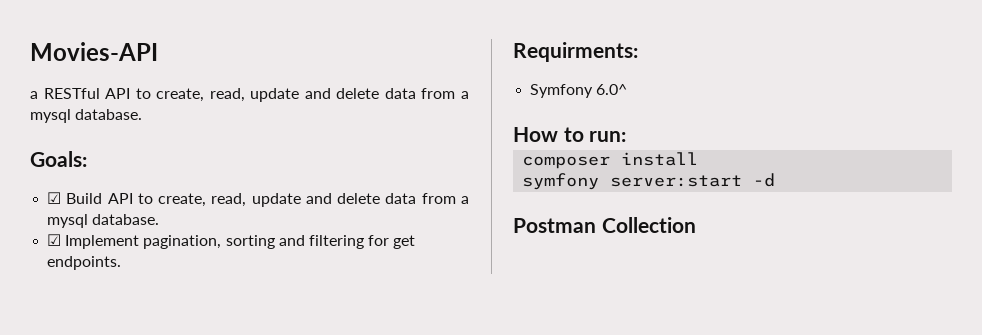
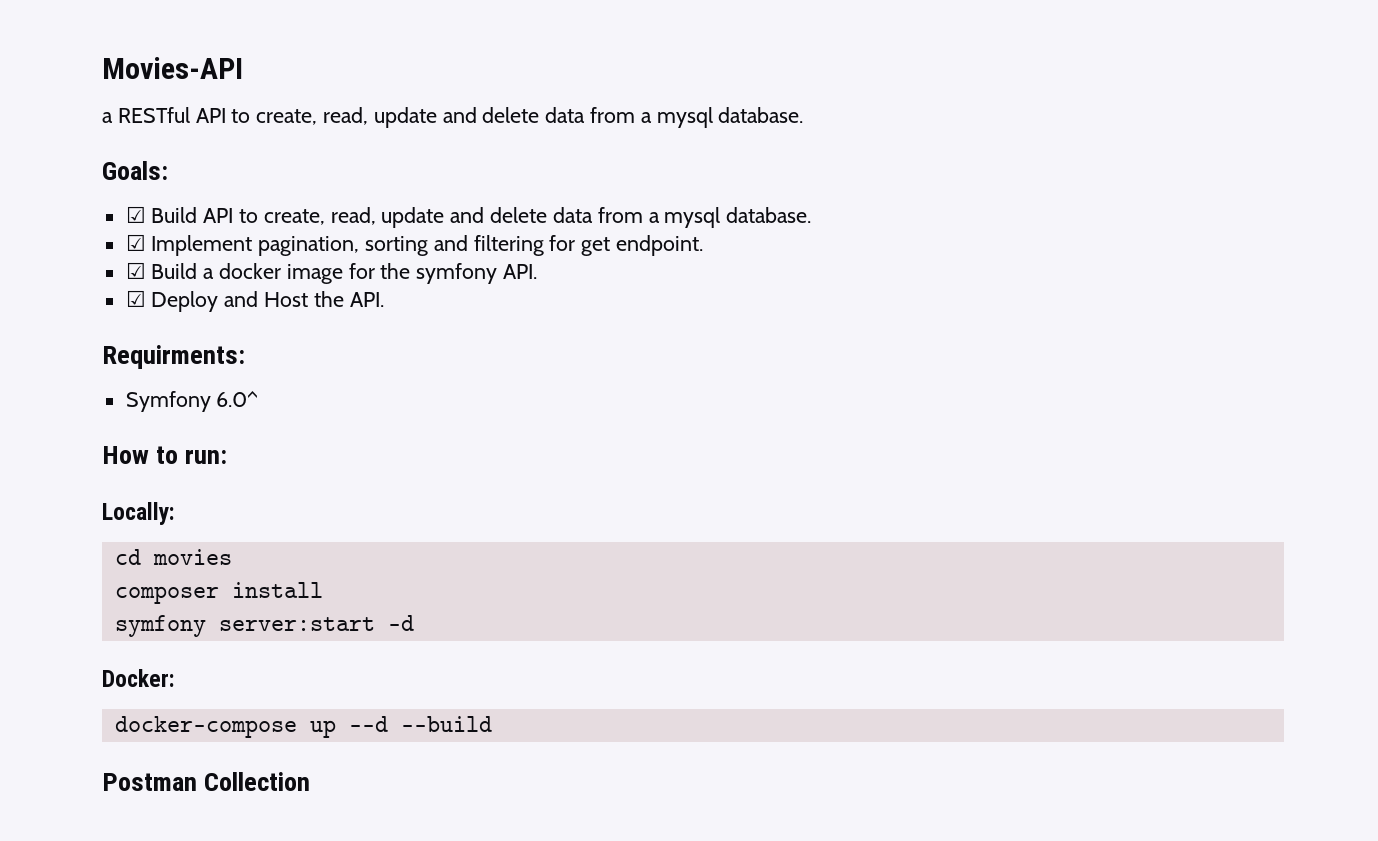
[47,256,122,270] endpoints. -> [616,235,704,256] [125,262,538,284] [125,290,384,312] endpoint. // ☑ Build a docker image for the symfony API. // ☑ Deploy and Host the API.
(627, 136) none -> [102,502,174,525] [114,549,232,565] // Locally: // cd movies
(776, 180) none -> [102,669,174,687] [114,716,492,738] // Docker: // docker-compose up --d --build

